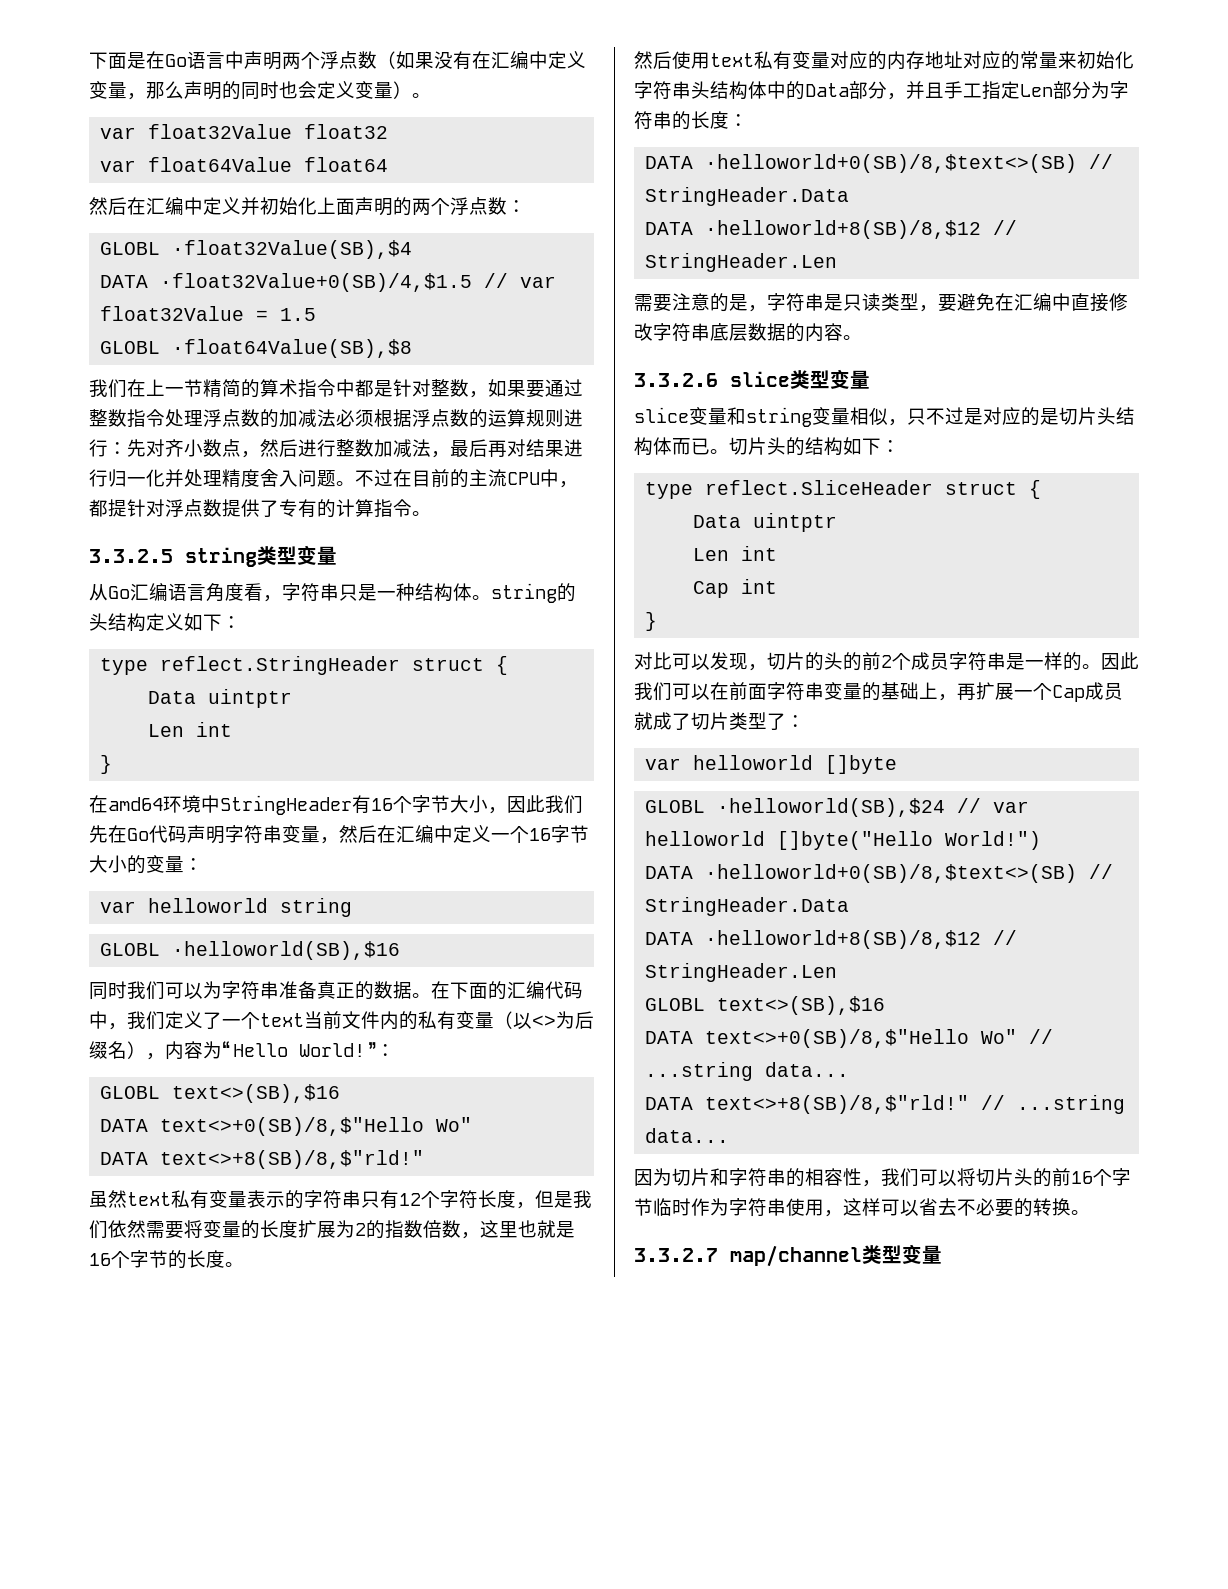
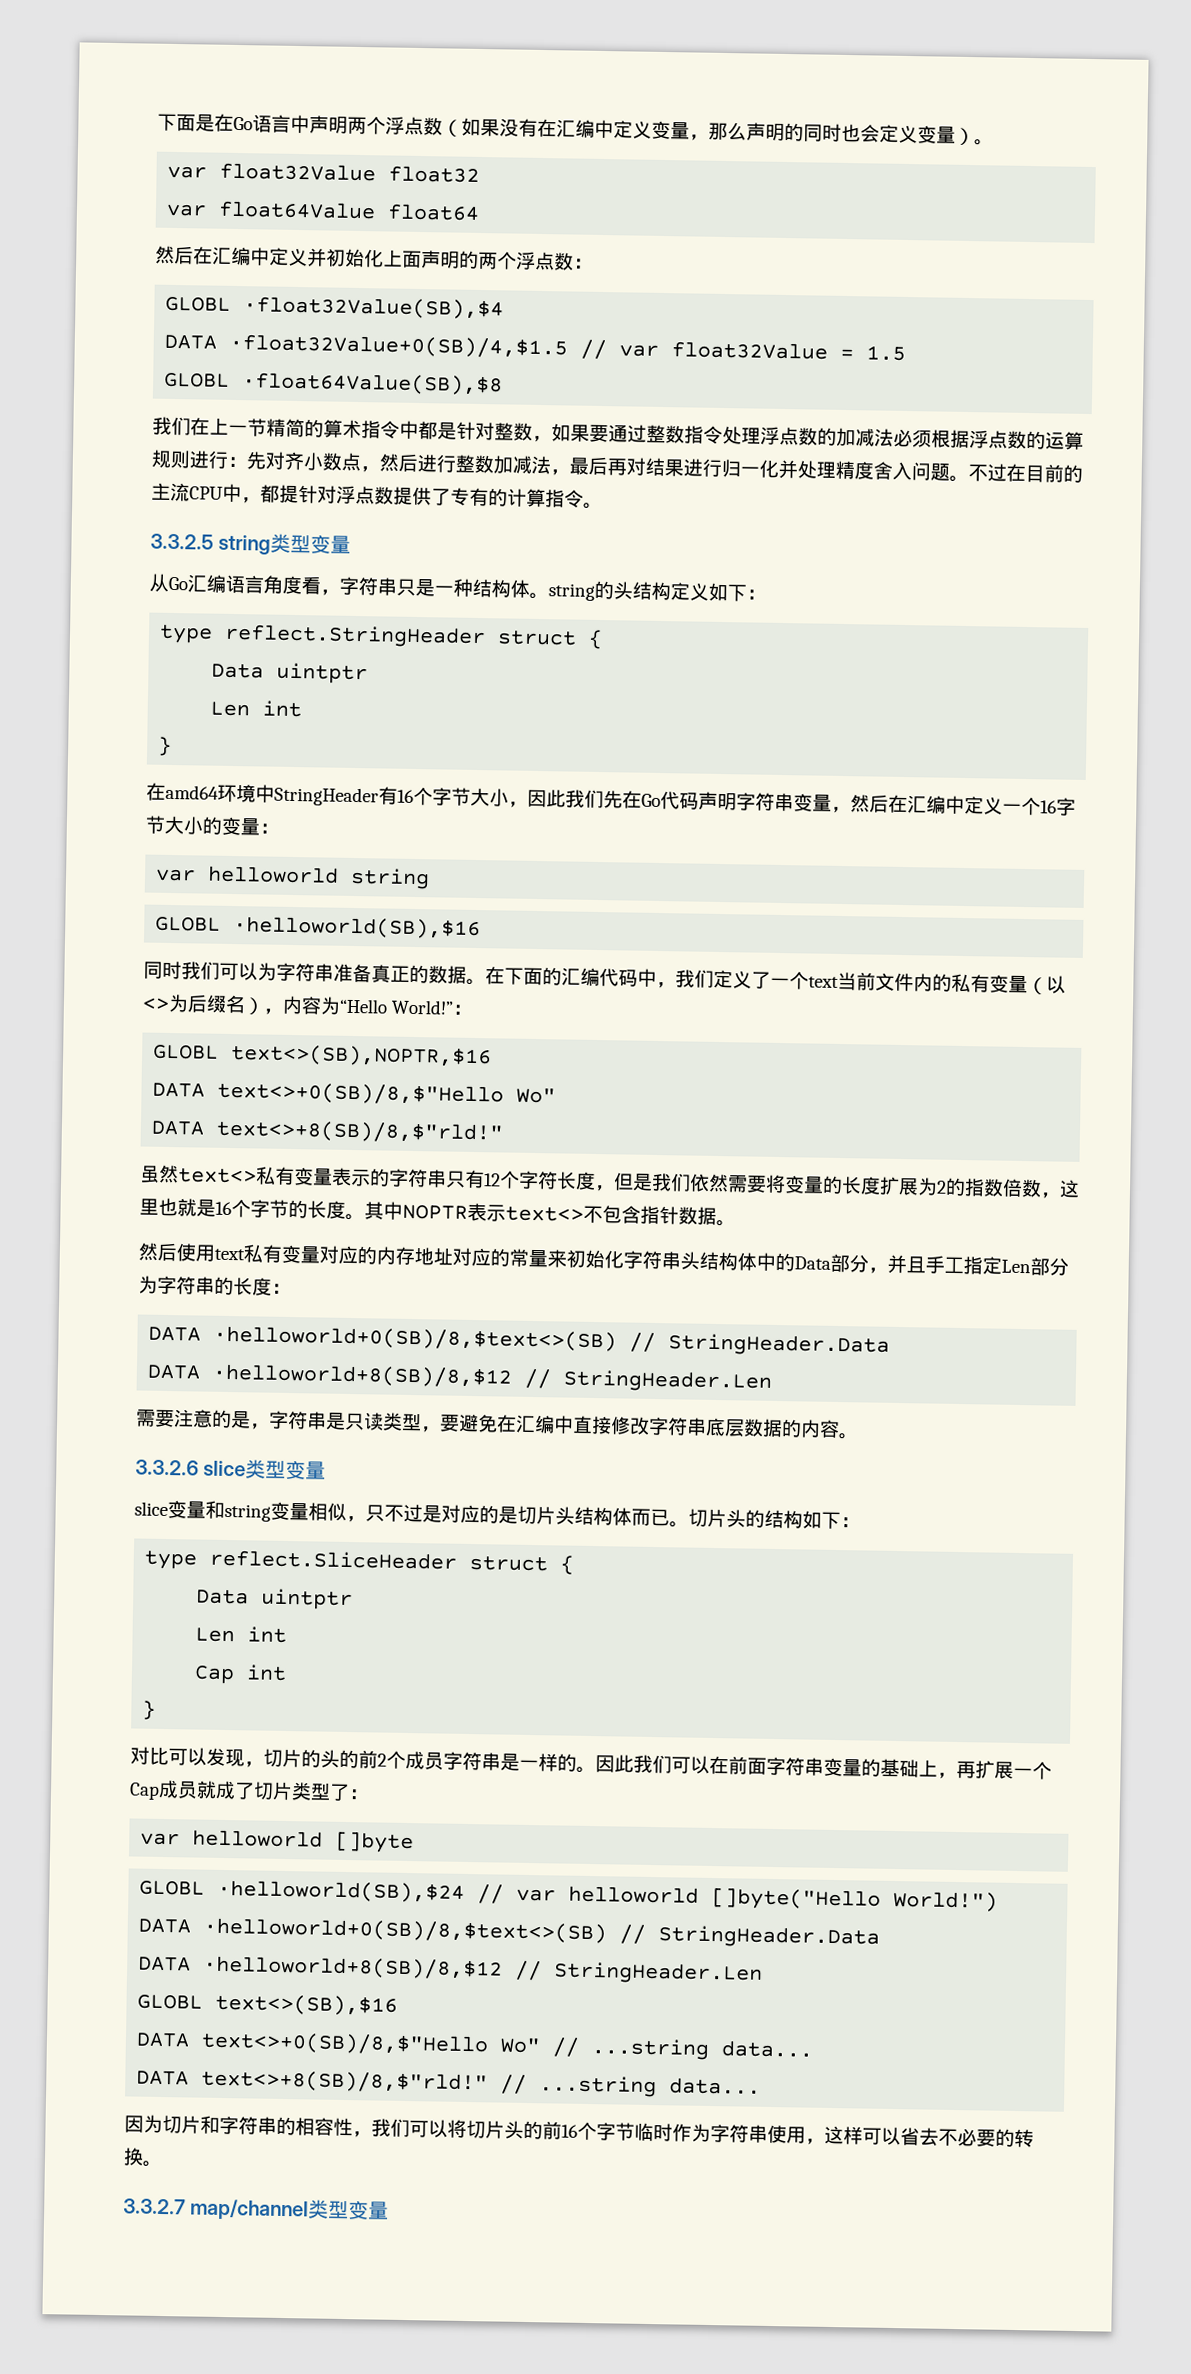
[172,1084,341,1103] text<>(SB),$16 -> [230,1044,493,1068] text<>(SB),NOPTR,$16
[127,1192,171,1206] text -> [178,1168,257,1184] text<>
(244, 1264) none -> [364,1201,736,1227] 其中NOPTR表示text<>不包含指针数据。

